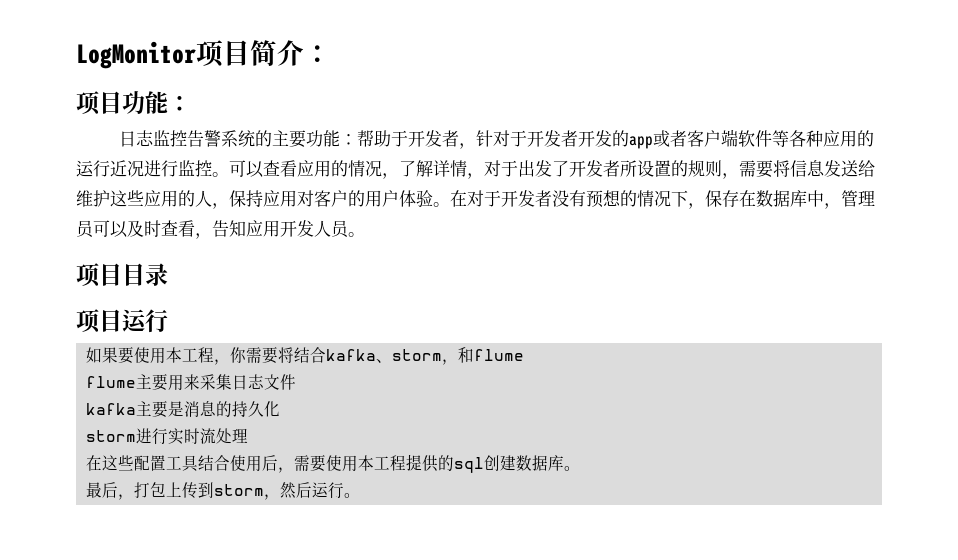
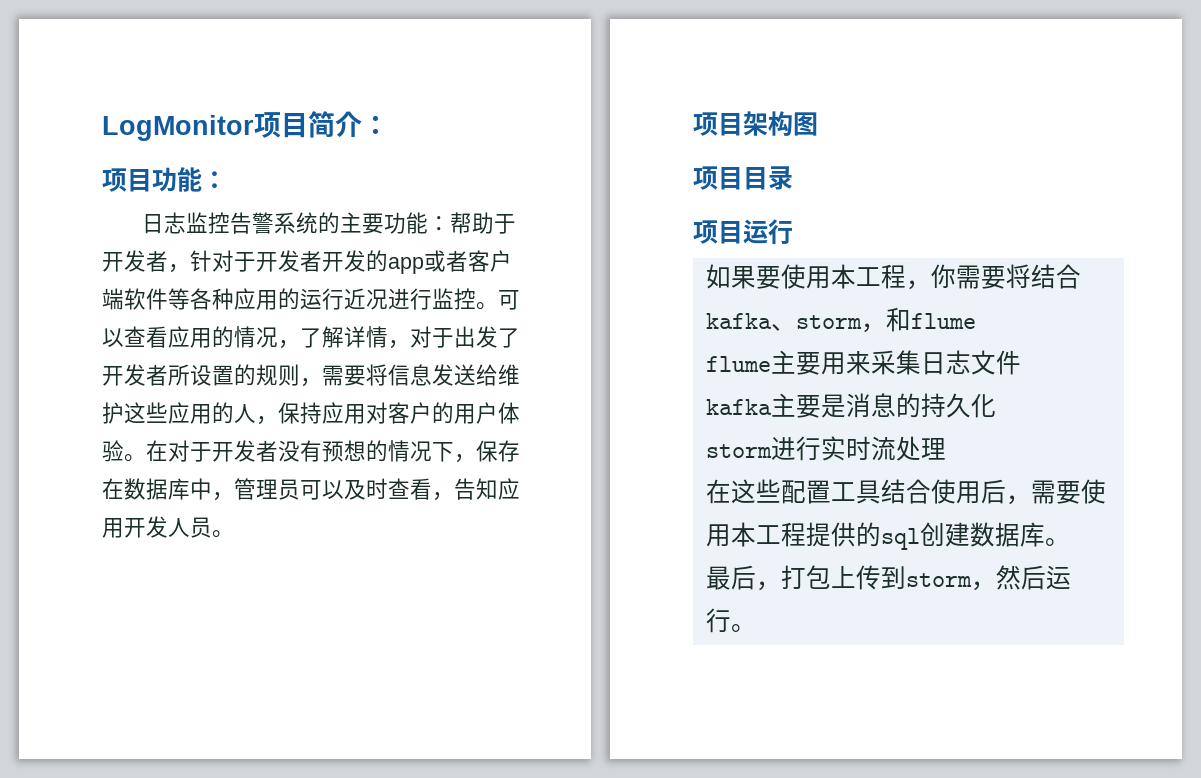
(365, 234) none -> [693,111,818,136] // 项目架构图

